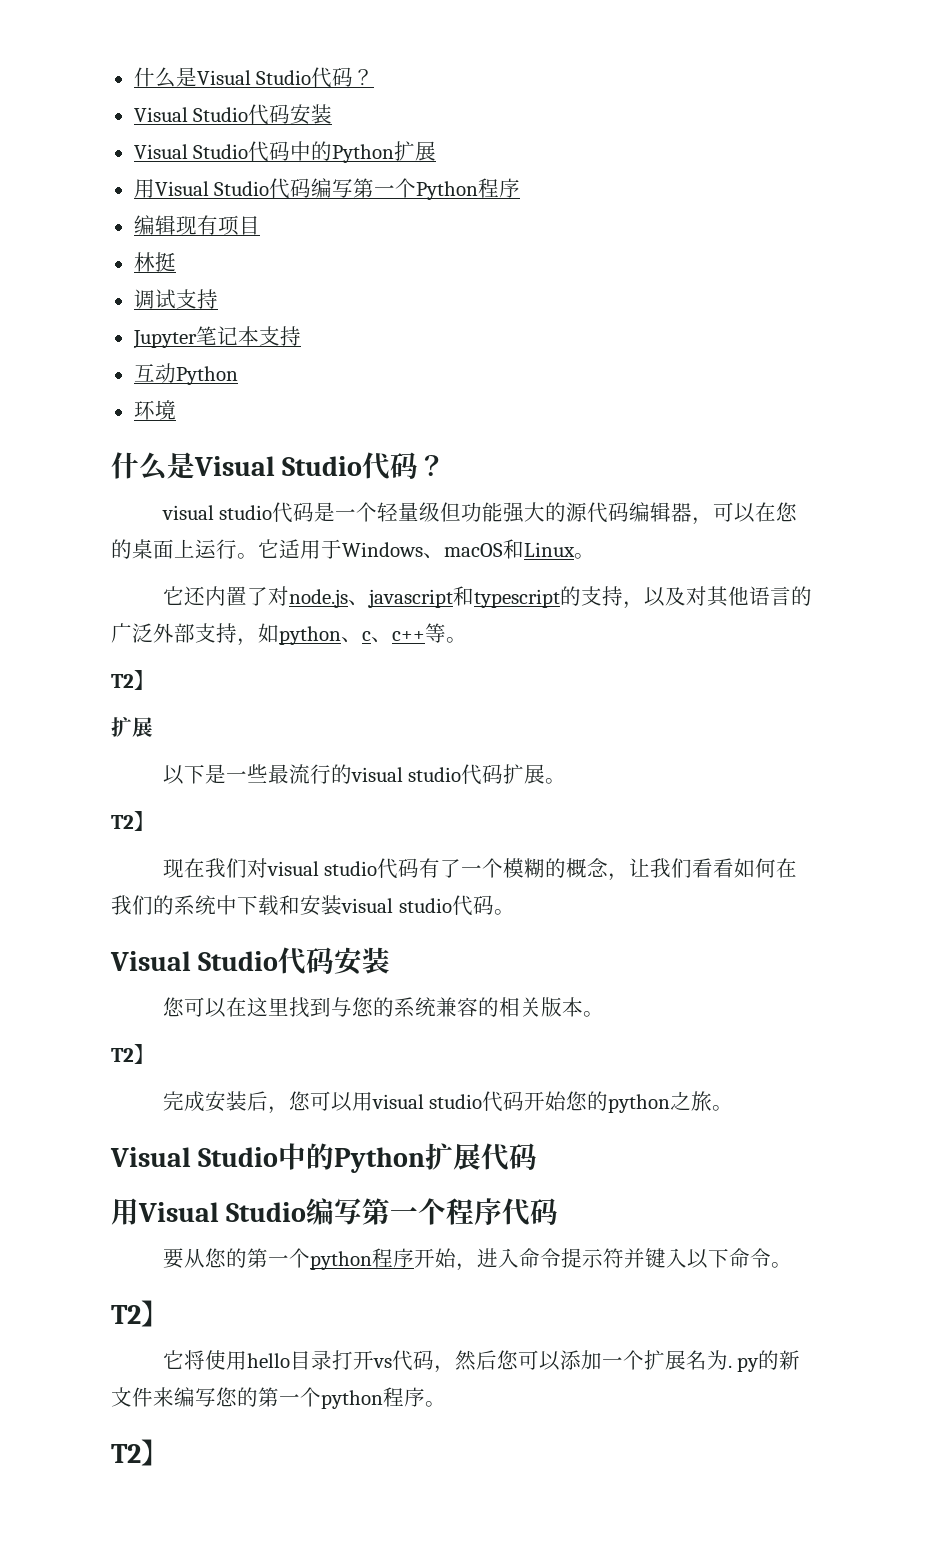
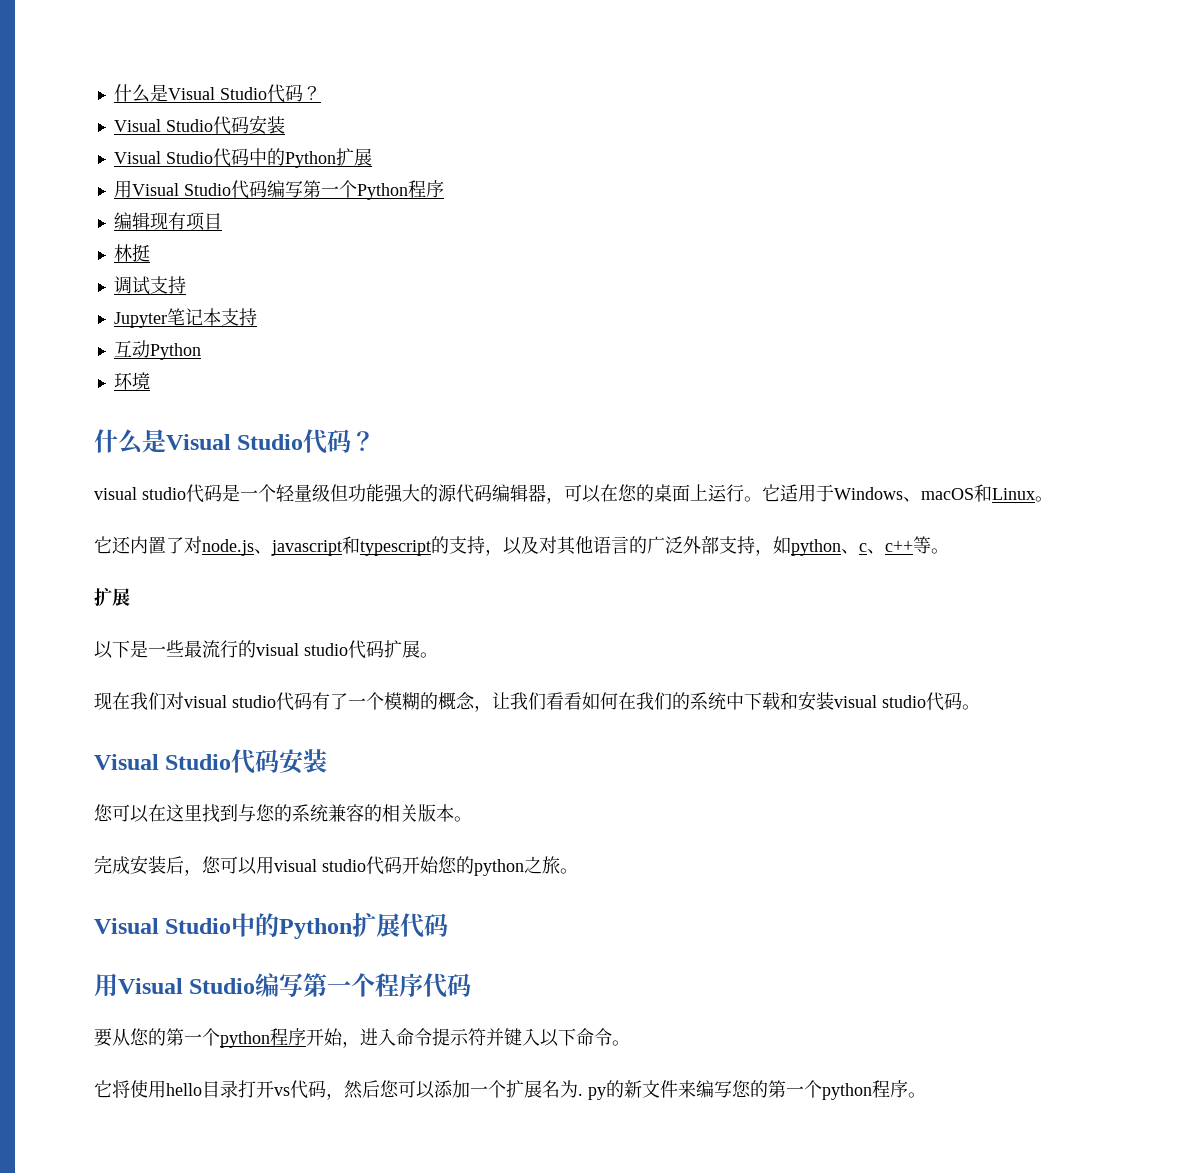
[111,670,155,690] // T2】 -> (949, 551) none
[111,811,155,831] // T2】 -> (438, 655) none
[111,1044,155,1064] // T2】 -> (472, 819) none
[111,1300,169,1327] // T2】 -> (630, 1043) none
[111,1439,169,1466] // T2】 -> (926, 1095) none

